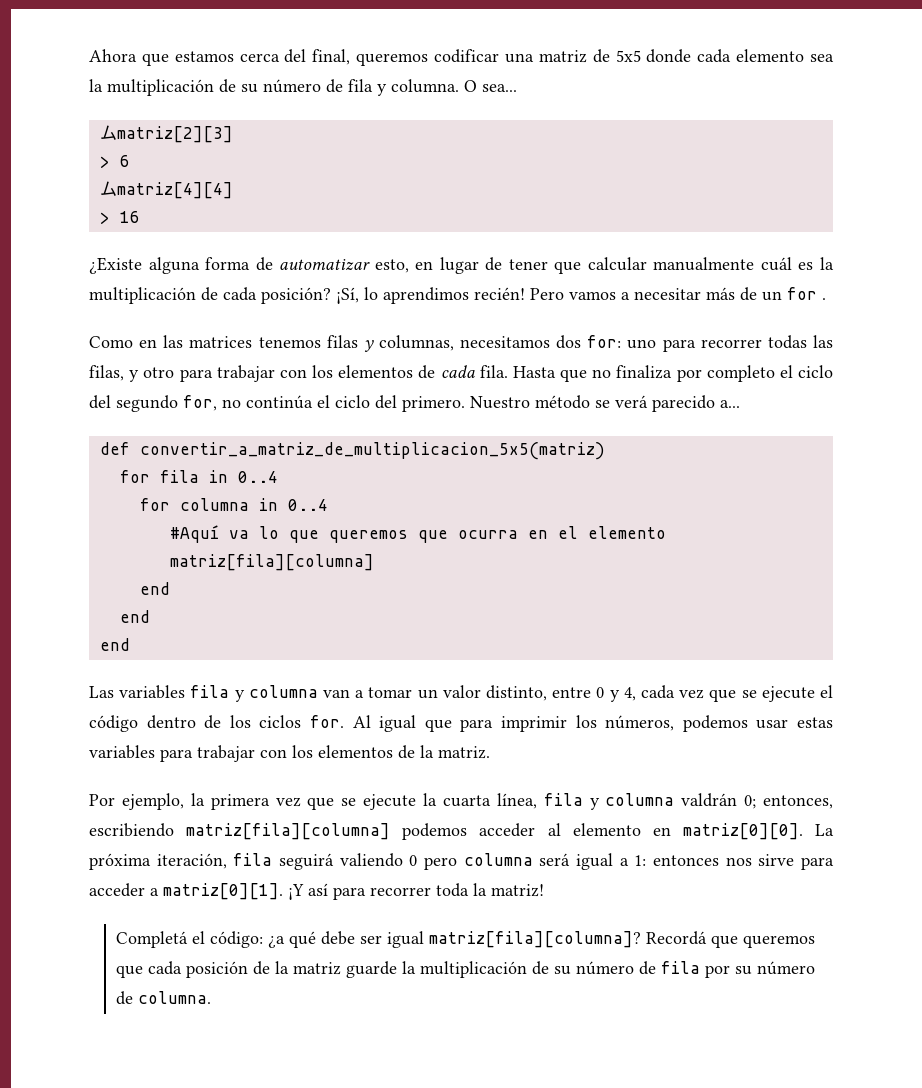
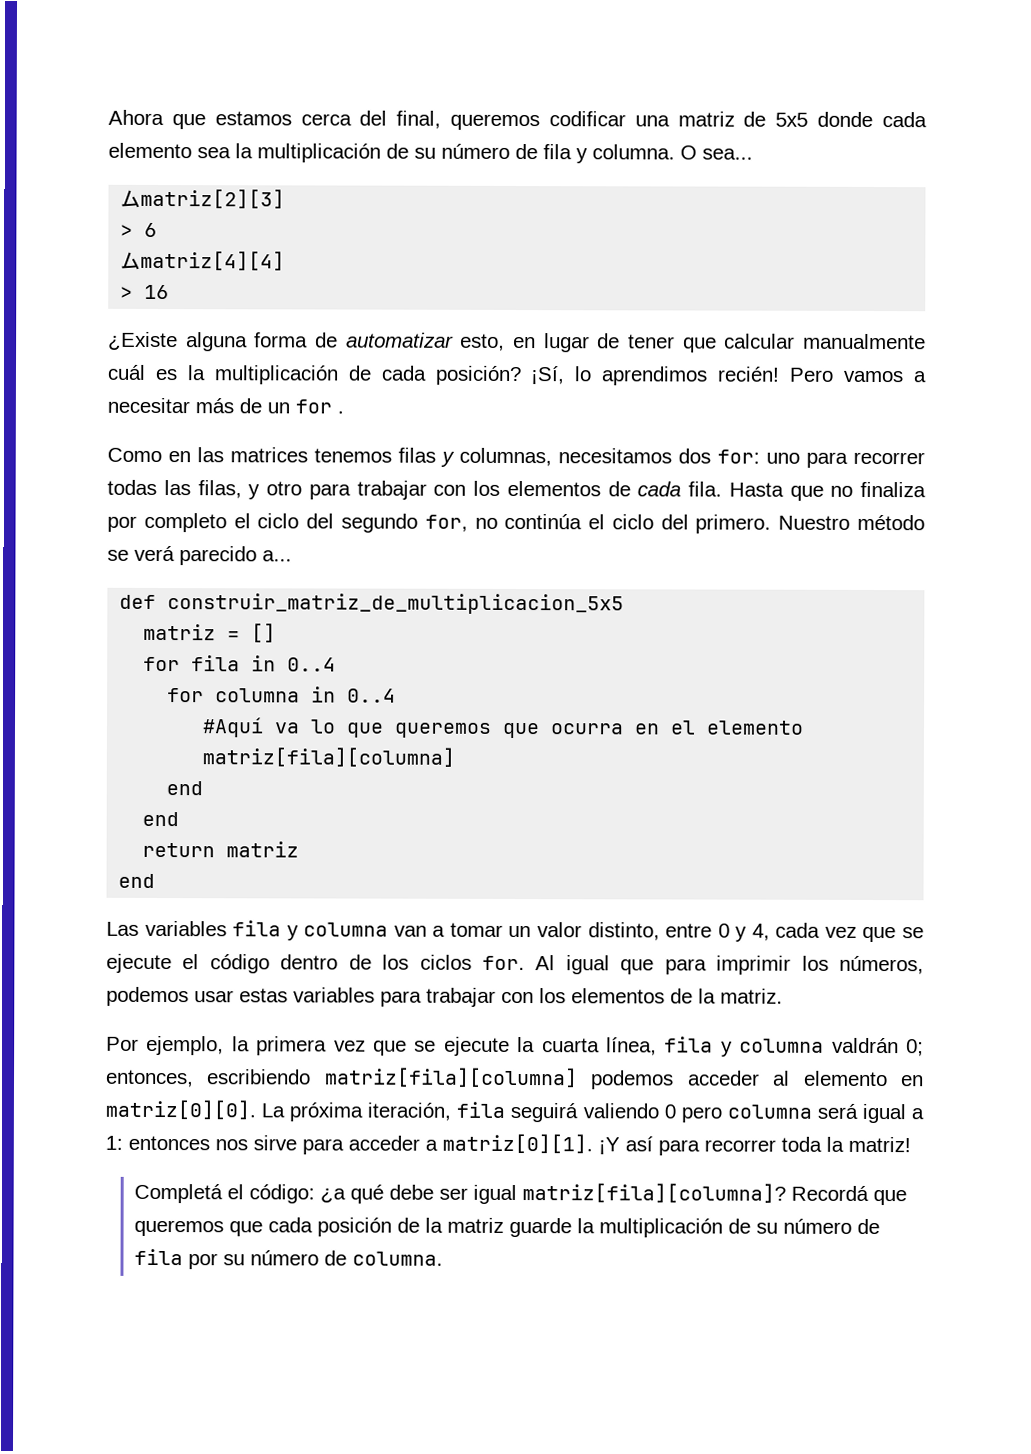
[139,442,605,460] convertir_a_matriz_de_multiplicacion_5x5(matriz) -> [167,593,625,615] [143,623,277,643] construir_matriz_de_multiplicacion_5x5 // matriz = []
(150, 616) none -> [142,841,300,858] // return matriz

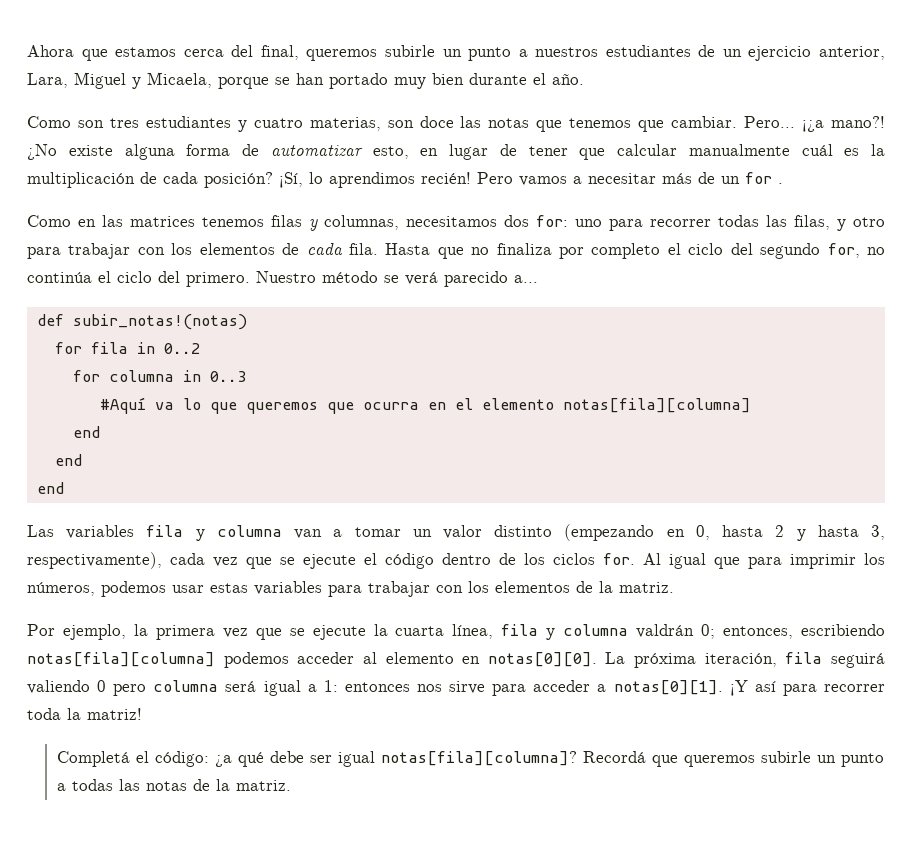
[548,111,927,128] [108,142,753,164] [120,188,286,209] [120,222,158,237] [120,250,286,271] [120,284,170,300] [108,331,178,351] codificar una matriz de 5x5 donde cada elemento sea la multiplicación de su número de fila y columna. O sea... // ムmatriz[2][3] // > 6 // ムmatriz[4][4] // > 16 // ¿Existe -> [384,45,885,61] [27,72,584,89] [27,116,886,132] [27,144,113,160] subirle un punto a nuestros estudiantes de un ejercicio anterior, Lara, Miguel y Micaela, porque se han portado muy bien durante el año. // Como son tres estudiantes y cuatro materias, son doce las notas que tenemos que cambiar. Pero... ¡¿a mano?! ¿No existe
[167,593,625,615] [143,623,277,643] construir_matriz_de_multiplicacion_5x5 // matriz = [] -> [72,314,247,330] subir_notas!(notas)
[287,657,337,672] 0..4 -> [163,343,200,354] 0..2
[347,688,397,703] 0..4 -> [209,371,246,382] 0..3
[202,747,456,767] [166,781,204,796] [142,811,180,827] [142,841,300,858] matriz[fila][columna] // end // end // return matriz -> [562,398,751,413] [72,426,100,438] [54,454,82,466] notas[fila][columna] // end // end
[587,922,770,942] distinto, entre 0 y 4, -> [494,524,885,541] [27,552,162,569] distinto (empezando en 0, hasta 2 y hasta 3, respectivamente),
[323,1067,578,1088] matriz[fila][columna] -> [27,652,215,667] notas[fila][columna]
[105,1099,256,1120] matriz[0][0]. -> [487,652,597,667] notas[0][0].
[442,1133,593,1154] matriz[0][1]. -> [613,680,723,695] notas[0][1].
[522,1183,787,1203] matriz[fila][columna]? -> [380,751,577,766] notas[fila][columna]?
[229,1217,881,1238] [134,1248,444,1270] que cada posición de la matriz guarde la multiplicación de su número de fila por su número de columna. -> [760,751,884,767] [56,779,291,791] subirle un punto a todas las notas de la matriz.

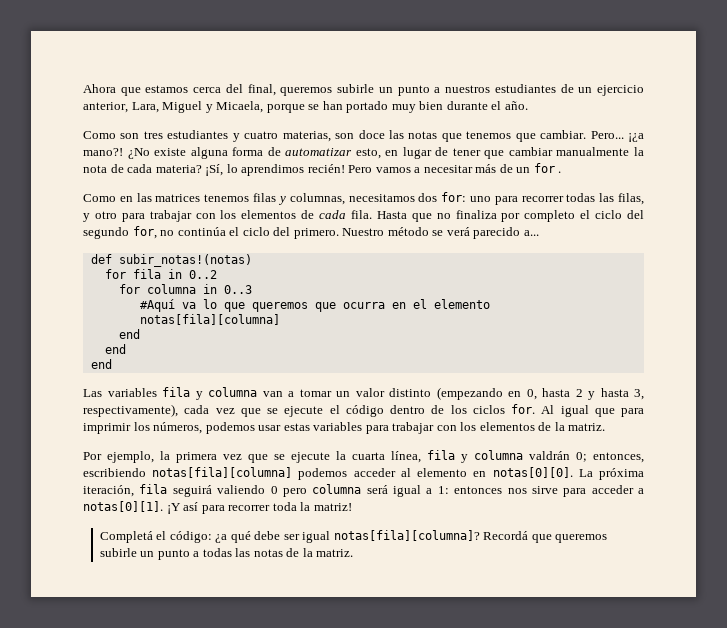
[617,144,885,156] [27,172,273,188] calcular manualmente cuál es la multiplicación de cada posición? -> [508,147,645,156] [83,164,202,173] cambiar manualmente la nota de cada materia?

